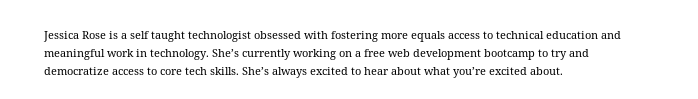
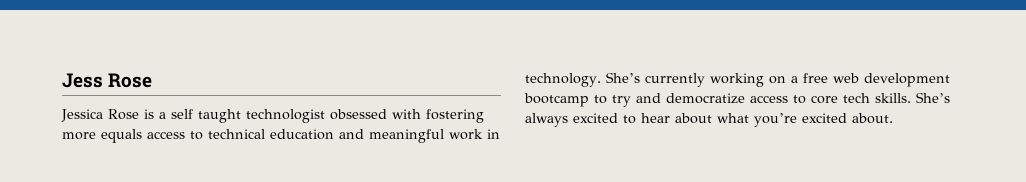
(43, 36) none -> [62,73,153,88] Jess Rose //

